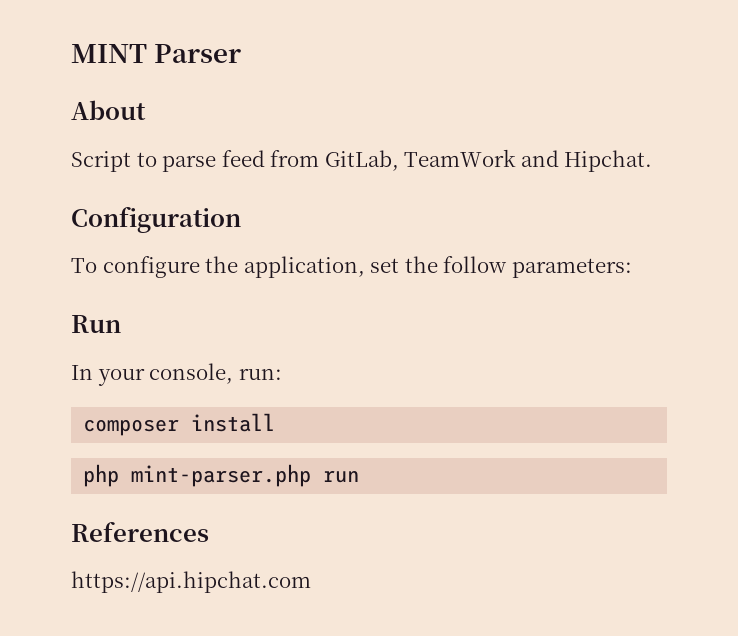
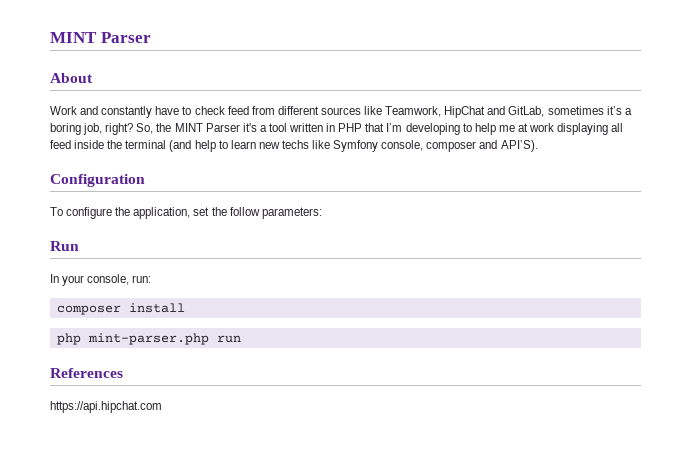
[71,149,653,172] Script to parse feed from GitLab, TeamWork and Hipchat. -> [50,106,632,118] [50,123,624,135] [50,140,538,152] Work and constantly have to check feed from different sources like Teamwork, HipChat and GitLab, sometimes it’s a boring job, right? So, the MINT Parser it's a tool written in PHP that I’m developing to help me at work displaying all feed inside the terminal (and help to learn new techs like Symfony console, composer and API’S).

